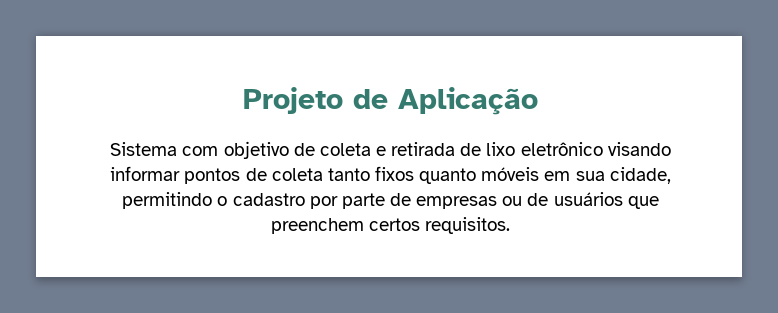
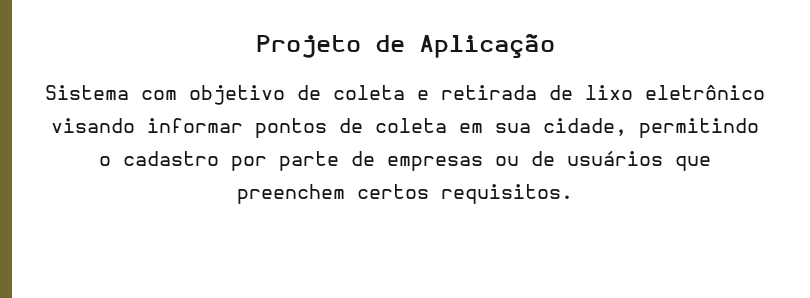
[327,166,540,184] tanto fixos quanto móveis -> (447, 125) none

